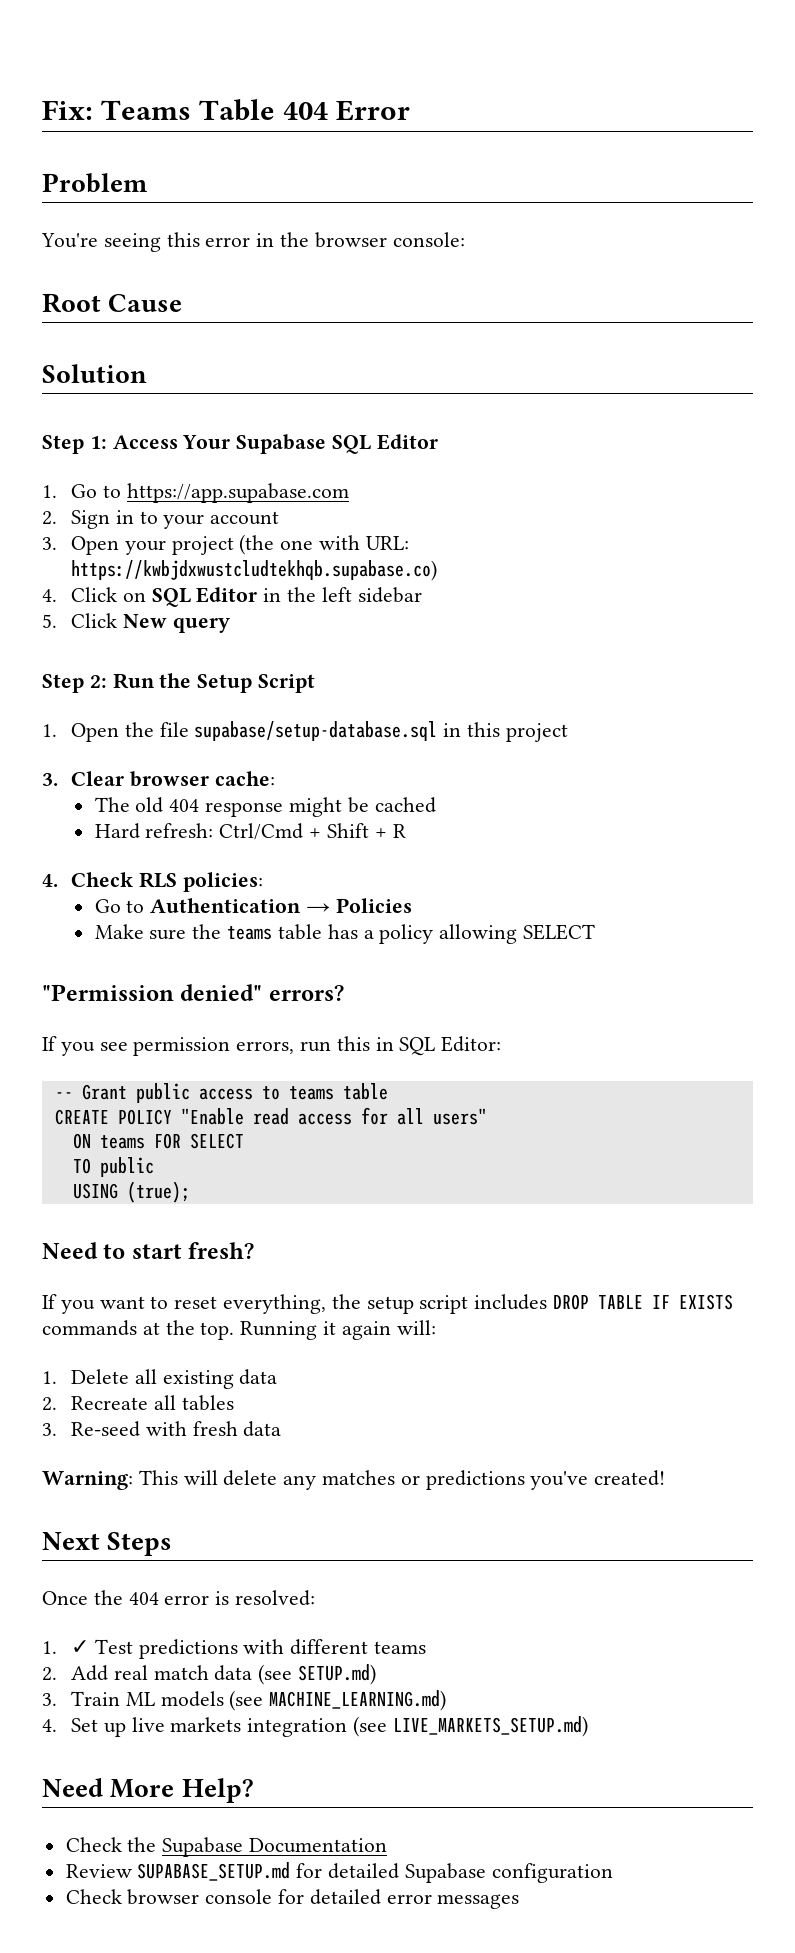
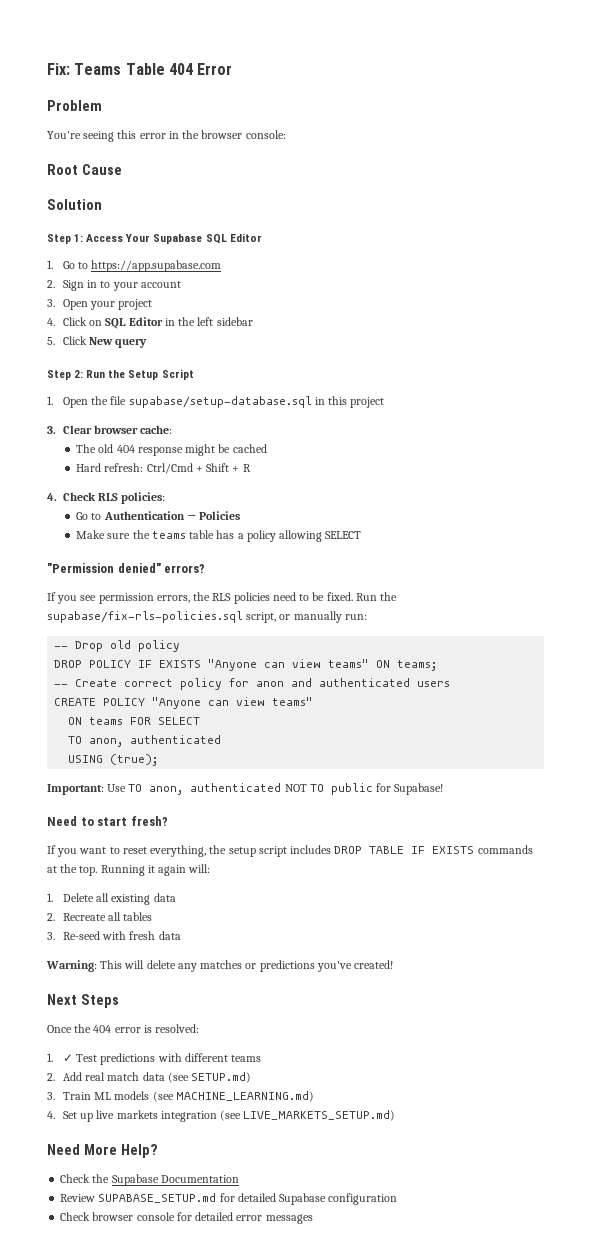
[239,534,409,555] [71,560,438,581] (the one with URL: https://kwbjdxwustcludtekhqb.supabase.co) -> (153, 304) none
[300,1036,502,1056] [54,1083,388,1103] [54,1107,487,1125] run this in SQL Editor: // -- Grant public access to teams table // CREATE POLICY "Enable read access for all users" -> [193,592,398,604] [47,611,367,623] [54,640,181,652] [54,659,438,671] [54,678,451,690] [54,697,314,709] the RLS policies need to be fixed. Run the supabase/fix-rls-policies.sql script, or manually run: // -- Drop old policy // DROP POLICY IF EXISTS "Anyone can view teams" ON teams; // -- Create correct policy for anon and authenticated users // CREATE POLICY "Anyone can view teams"
[99,1157,154,1177] public -> [89,735,222,747] anon, authenticated
(190, 1192) none -> [47,783,444,795] // Important: Use TO anon, authenticated NOT TO public for Supabase!

